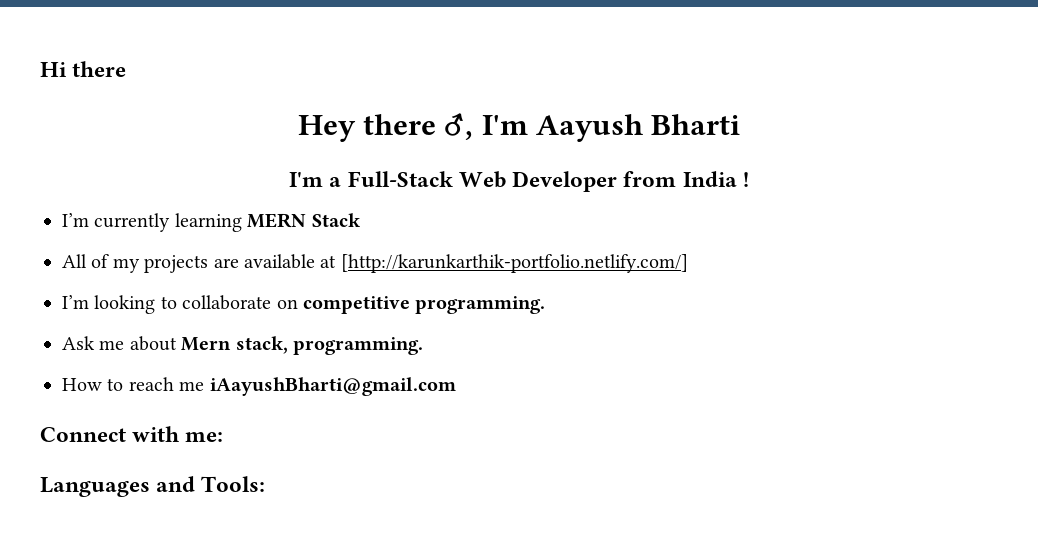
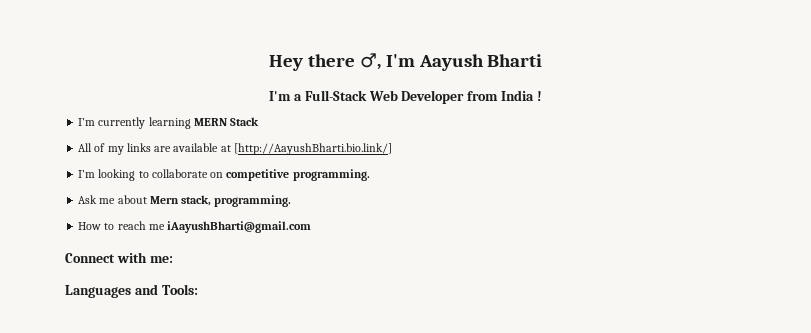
[40,61,127,77] Hi there // -> (268, 63) none
[144,255,209,273] projects -> [126,143,151,152] links
[340,254,688,273] [http://karunkarthik-portfolio.netlify.com/] -> [233,143,392,155] [http://AayushBharti.bio.link/]

